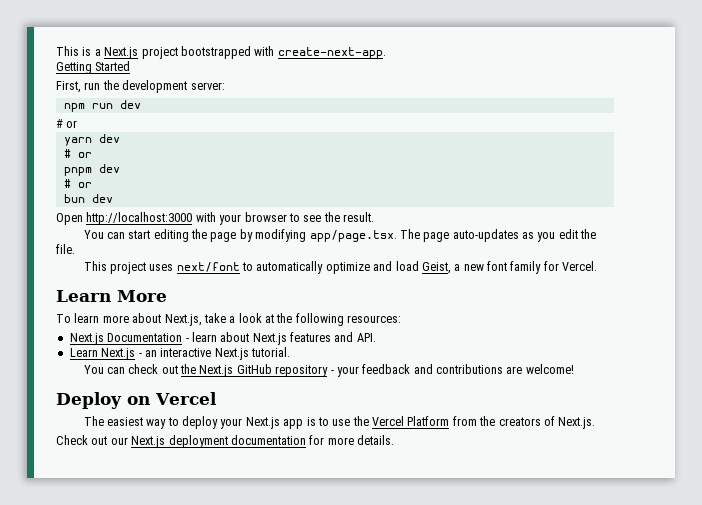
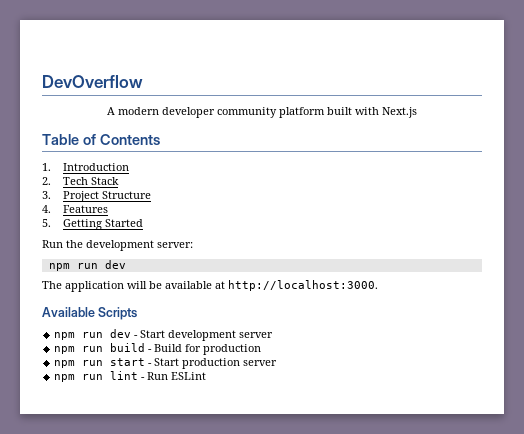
[56,46,386,59] This is a Next.js project bootstrapped with create-next-app. // -> [42,75,143,88] [107,107,417,118] [42,134,160,145] [42,163,130,171] [42,177,120,185] [42,191,152,202] [42,205,109,213] [42,219,51,227] DevOverflow // A modern developer community platform built with Next.js // Table of Contents // 1. Introduction // 2. Tech Stack // 3. Project Structure // 4. Features // 5.
[56,81,101,93] First, run -> [42,240,63,248] Run
[56,119,78,128] [63,134,120,146] [63,149,92,158] [63,164,120,176] [63,179,92,188] [63,194,113,203] [56,212,374,225] [83,229,597,242] [56,244,75,254] [83,261,598,274] [56,290,167,302] [56,313,402,326] [69,332,376,345] [69,347,290,360] [83,364,574,377] [56,392,217,409] [83,416,596,429] [56,435,394,448] # or // yarn dev // # or // pnpm dev // # or // bun dev // Open http://localhost:3000 with your browser to see the result. // You can start editing the page by modifying app/page.tsx. The page auto-updates as you edit the file. // This project uses next/font to automatically optimize and load Geist, a new font family for Vercel. // Learn More // To learn more about Next.js, take a look at the following resources: // Next.js Documentation - learn about Next.js features and API. // Learn Next.js - an interactive Next.js tutorial. // You can check out the Next.js GitHub repository - your feedback and contributions are welcome! // Deploy on Vercel // The easiest way to deploy your Next.js app is to use the Vercel Platform from the creators of Next.js. // Check out our Next.js deployment documentation for more details. -> [42,280,378,292] [42,307,138,320] [54,329,274,341] [54,343,262,355] [54,358,278,369] [54,371,207,382] The application will be available at http://localhost:3000. // Available Scripts // npm run dev - Start development server // npm run build - Build for production // npm run start - Start production server // npm run lint - Run ESLint

